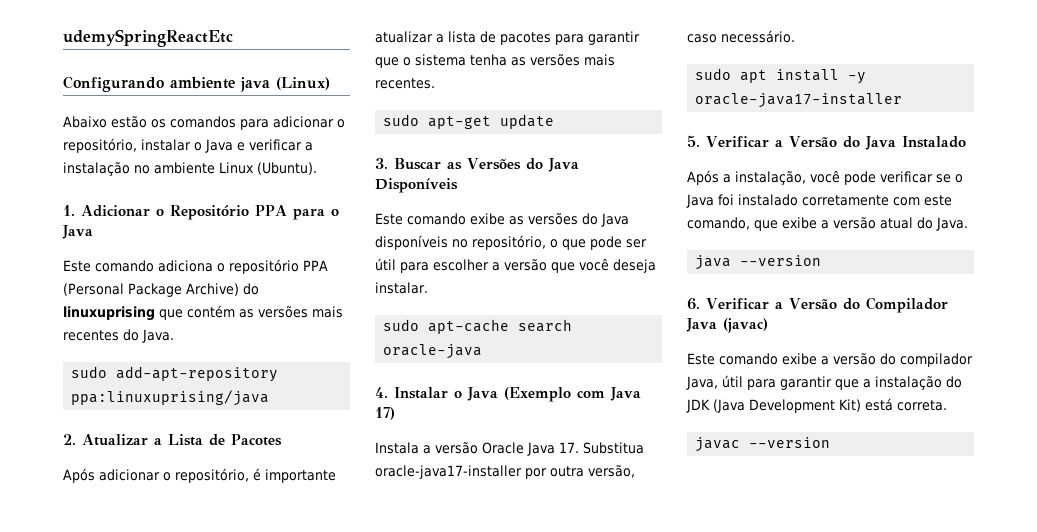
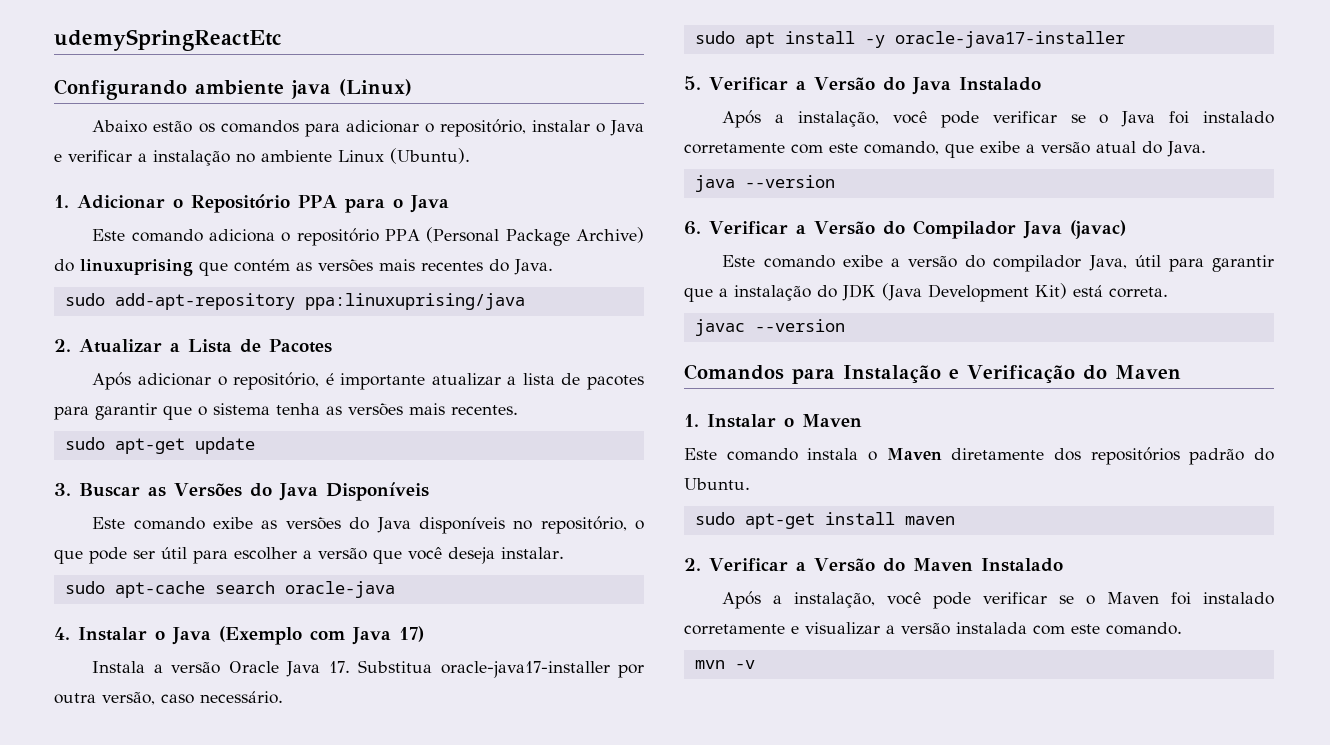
(831, 442) none -> [684,364,1181,384] [684,414,862,428] [684,447,1274,465] [684,478,750,490] [694,512,955,529] [684,558,1063,572] [722,591,1274,609] [684,622,1182,635] [694,660,755,669] // Comandos para Instalação e Verificação do Maven // 1. Instalar o Maven // Este comando instala o Maven diretamente dos repositórios padrão do Ubuntu. // sudo apt-get install maven // 2. Verificar a Versão do Maven Instalado // Após a instalação, você pode verificar se o Maven foi instalado corretamente e visualizar a versão instalada com este comando. // mvn -v

